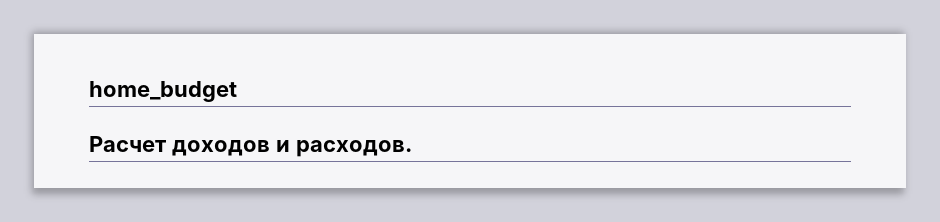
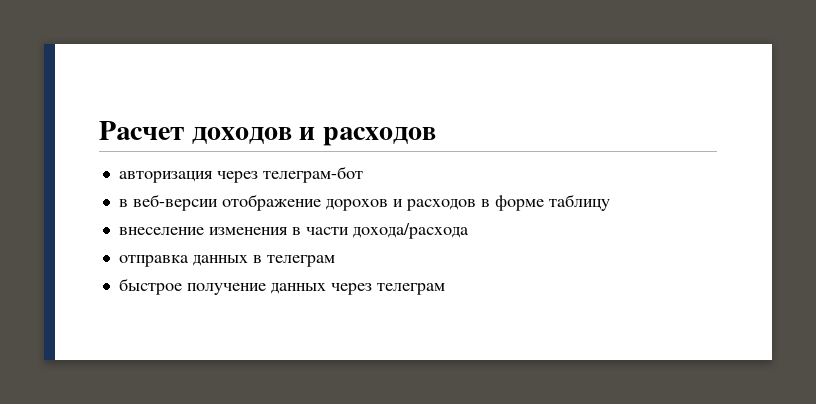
[89,81,237,102] home_budget // -> (99, 130) none
[295,140,412,157] расходов. -> [322,127,436,146] [118,166,363,183] [118,194,610,211] [118,223,469,239] [118,255,335,267] [118,278,445,295] расходов // авторизация через телеграм-бот // в веб-версии отображение дорохов и расходов в форме таблицу // внеселение изменения в части дохода/расхода // отправка данных в телеграм // быстрое получение данных через телеграм

